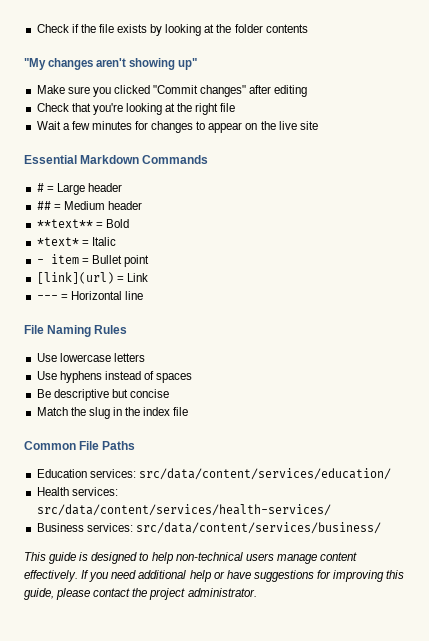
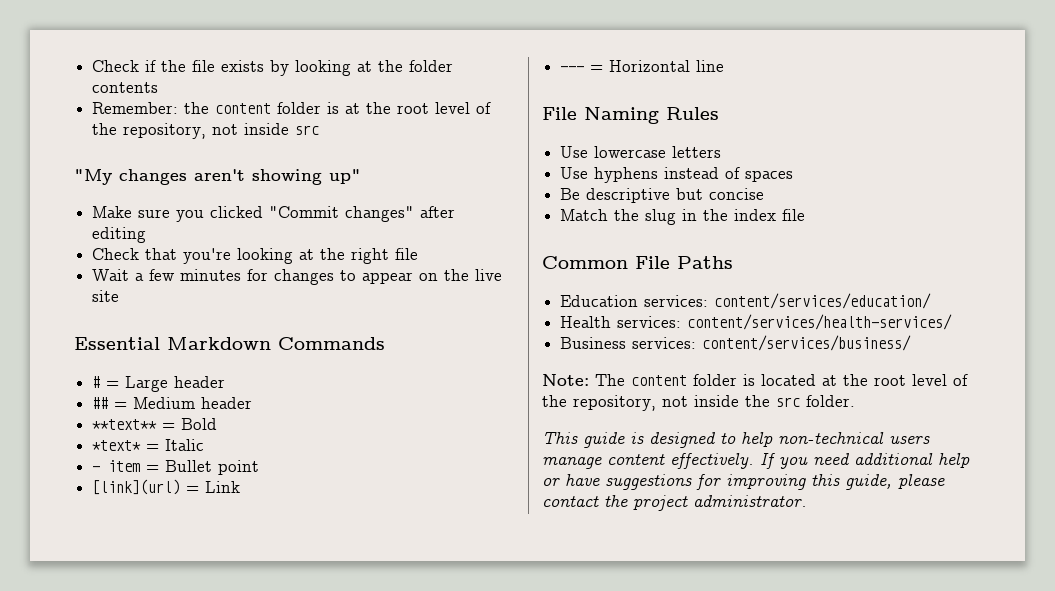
(308, 28) none -> [92,102,492,114] [92,123,320,139] // Remember: the content folder is at the root level of the repository, not inside src
[138,468,391,480] src/data/content/services/education/ -> [714,293,932,309] content/services/education/
[36,504,331,516] src/data/content/services/health-services/ -> [687,314,953,330] content/services/health-services/
[135,522,381,534] src/data/content/services/business/ -> [702,335,912,351] [542,374,968,386] [542,395,855,411] content/services/business/ // Note: The content folder is located at the root level of the repository, not inside the src folder.

